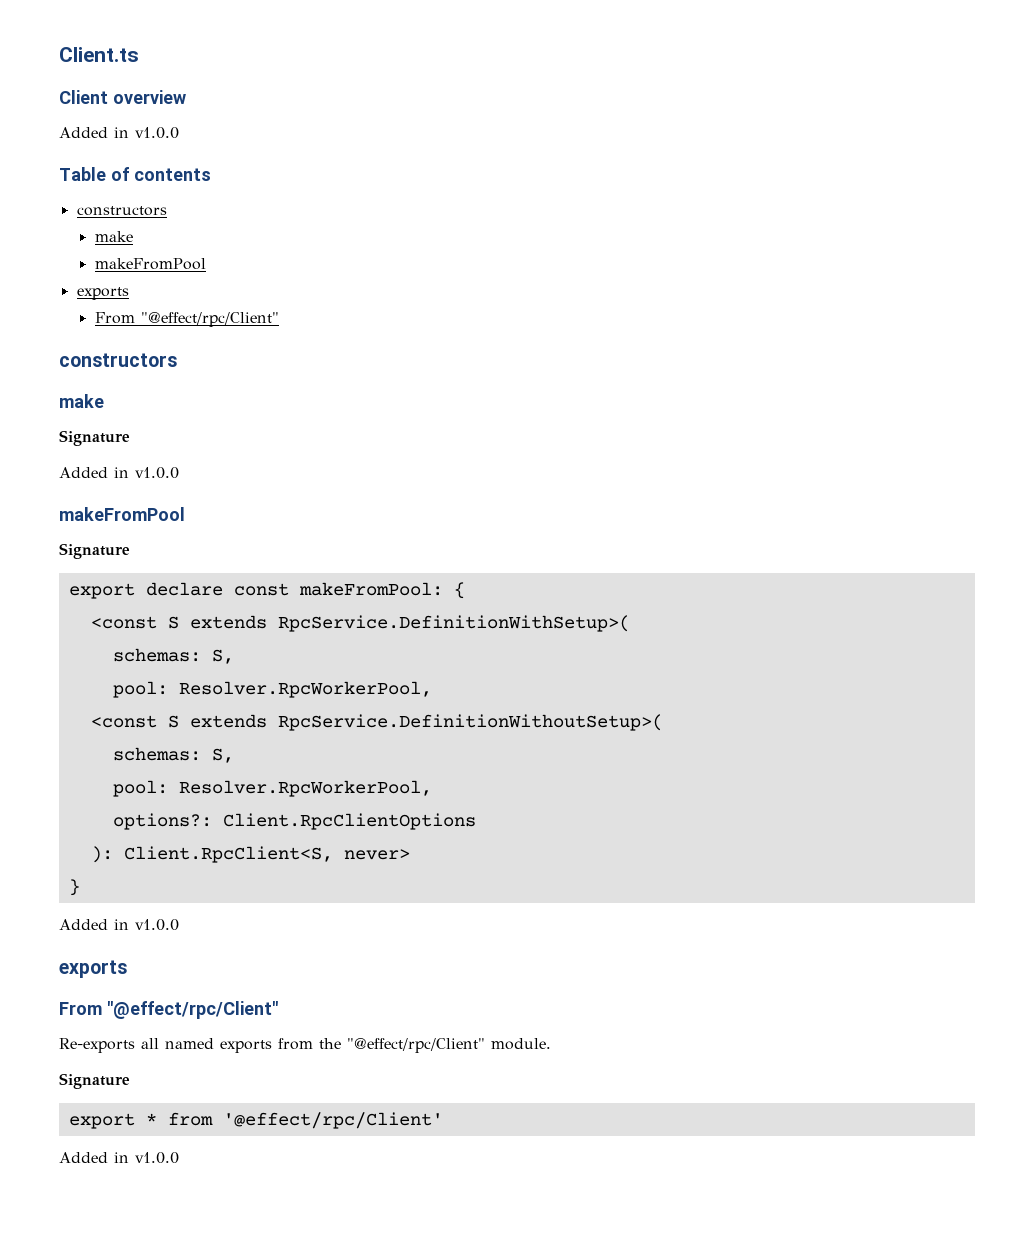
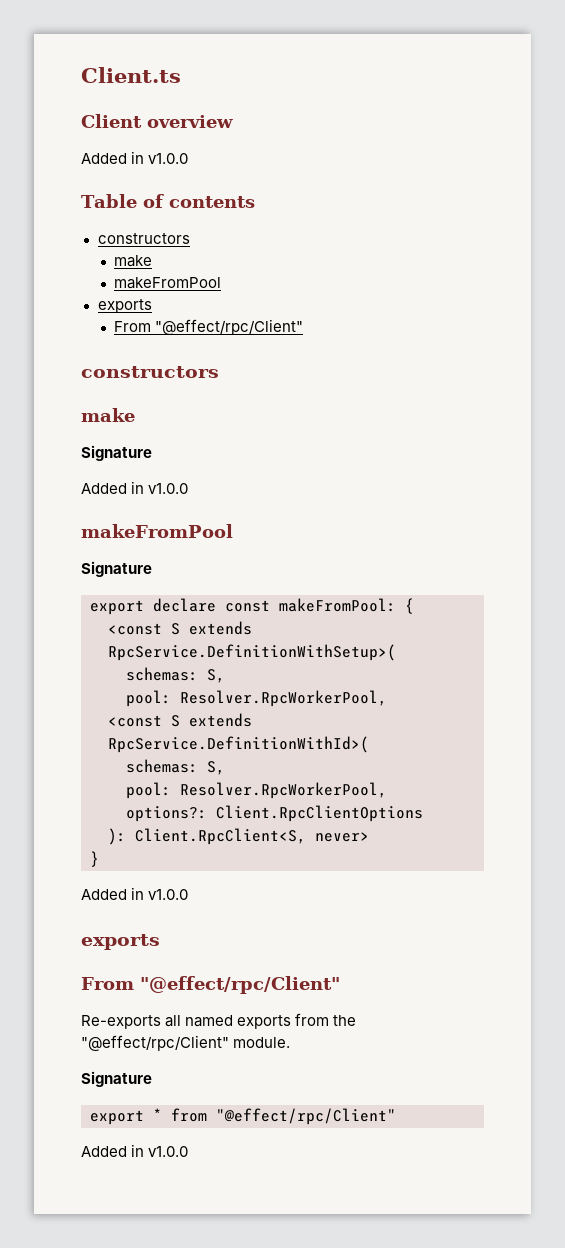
[277,714,663,731] RpcService.DefinitionWithoutSetup>( -> [108,736,369,753] RpcService.DefinitionWithId>(
[222,1112,443,1129] '@effect/rpc/Client' -> [216,1108,396,1125] "@effect/rpc/Client"

